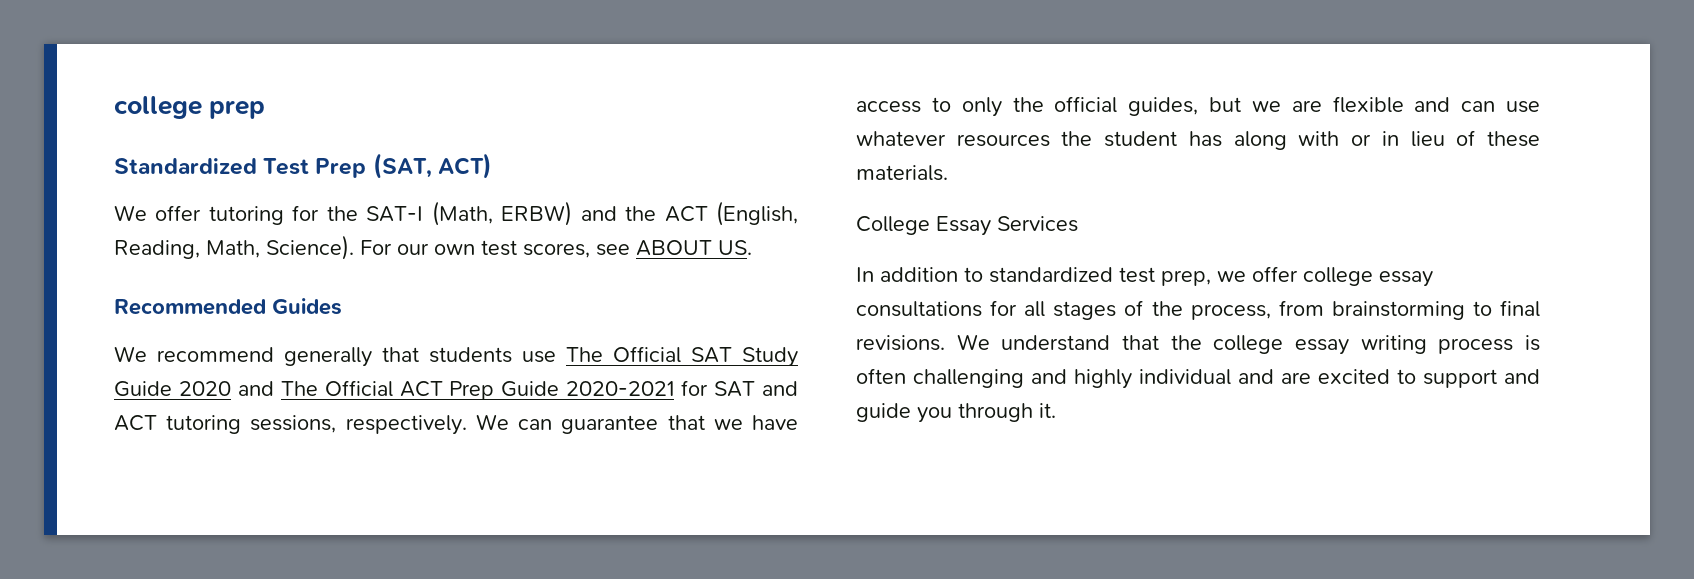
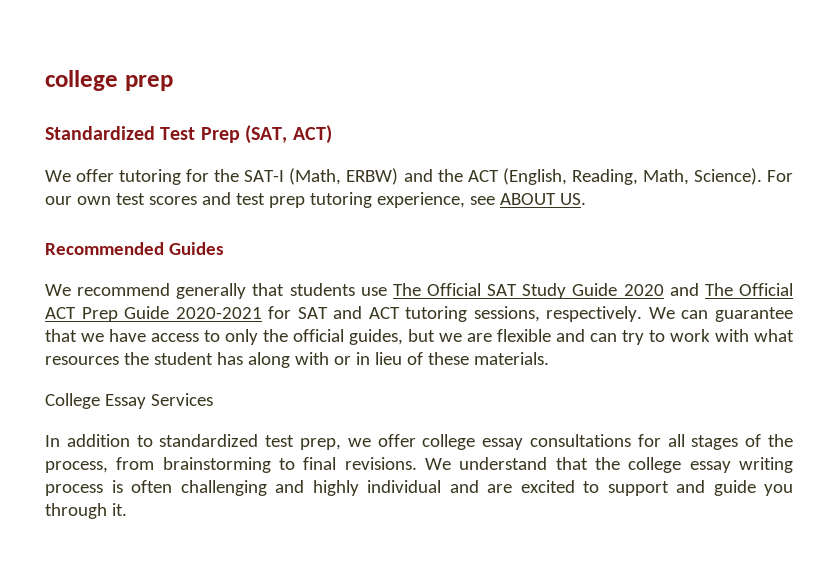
[523,243,590,258] scores, -> [148,192,465,208] scores and test prep tutoring experience,
[1506,101,1540,113] [856,131,946,146] use whatever -> [622,329,794,345] try to work with what

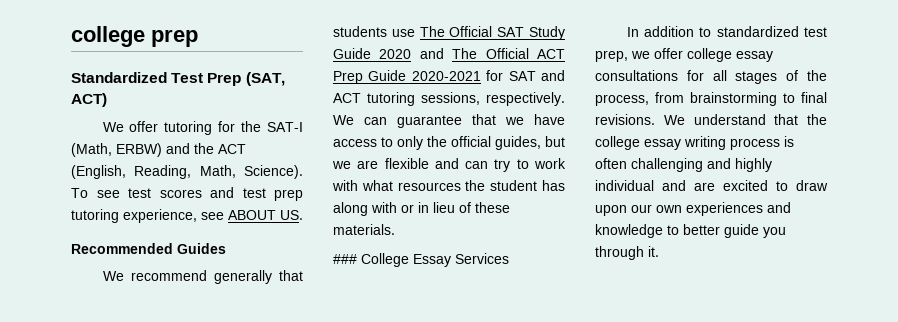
[767,170,794,182] [45,196,111,205] For our own -> [71,188,120,198] To see
(549, 358) none -> [333,254,357,264] ###
[607,480,705,496] support and -> [796,180,828,191] [595,202,791,216] [595,224,720,238] draw upon our own experiences and knowledge to better

